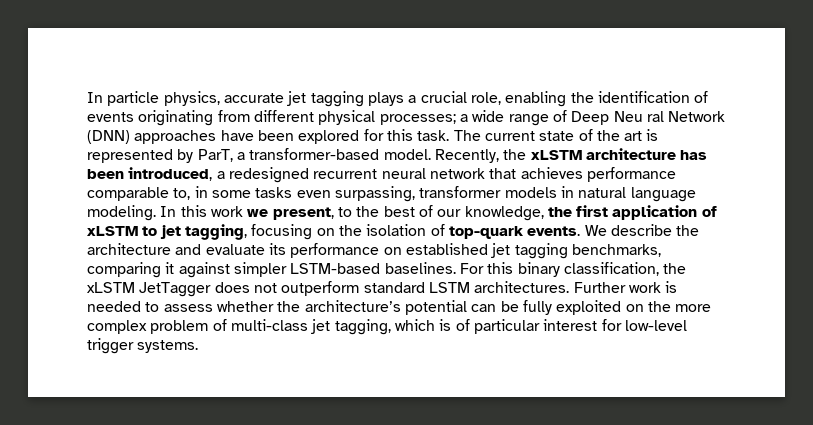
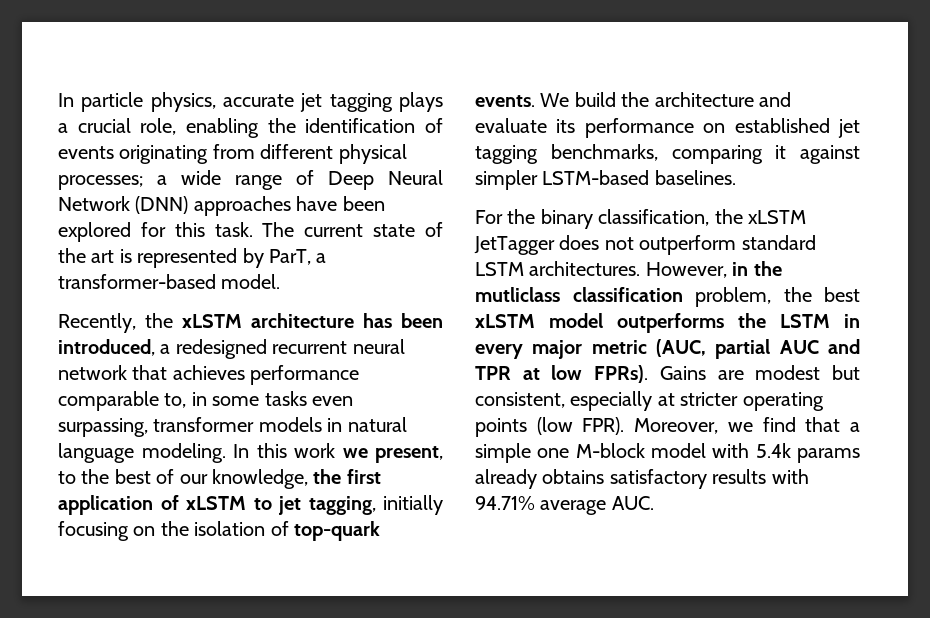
[613,111,664,122] Neu ral -> [388,170,443,185] Neural
(431, 154) none -> (281, 281) //
(247, 232) none -> [383,495,443,515] initially
[610,224,672,236] describe -> [574,92,616,107] build
[459,262,514,274] For this -> [475,209,536,224] // For the
[573,281,678,293] [87,300,712,315] [87,319,687,335] [87,338,199,354] Further work is needed to assess whether the architecture’s potential can be fully exploited on the more complex problem of multi-class jet tagging, which is of particular interest for low-level trigger systems. -> [645,261,782,278] [475,287,860,307] [475,313,860,333] [475,339,860,359] [475,365,860,383] [475,391,824,411] [475,417,860,437] [475,443,860,463] [475,469,809,489] [475,496,654,515] However, in the mutliclass classification problem, the best xLSTM model outperforms the LSTM in every major metric (AUC, partial AUC and TPR at low FPRs). Gains are modest but consistent, especially at stricter operating points (low FPR). Moreover, we find that a simple one M-block model with 5.4k params already obtains satisfactory results with 94.71% average AUC.

